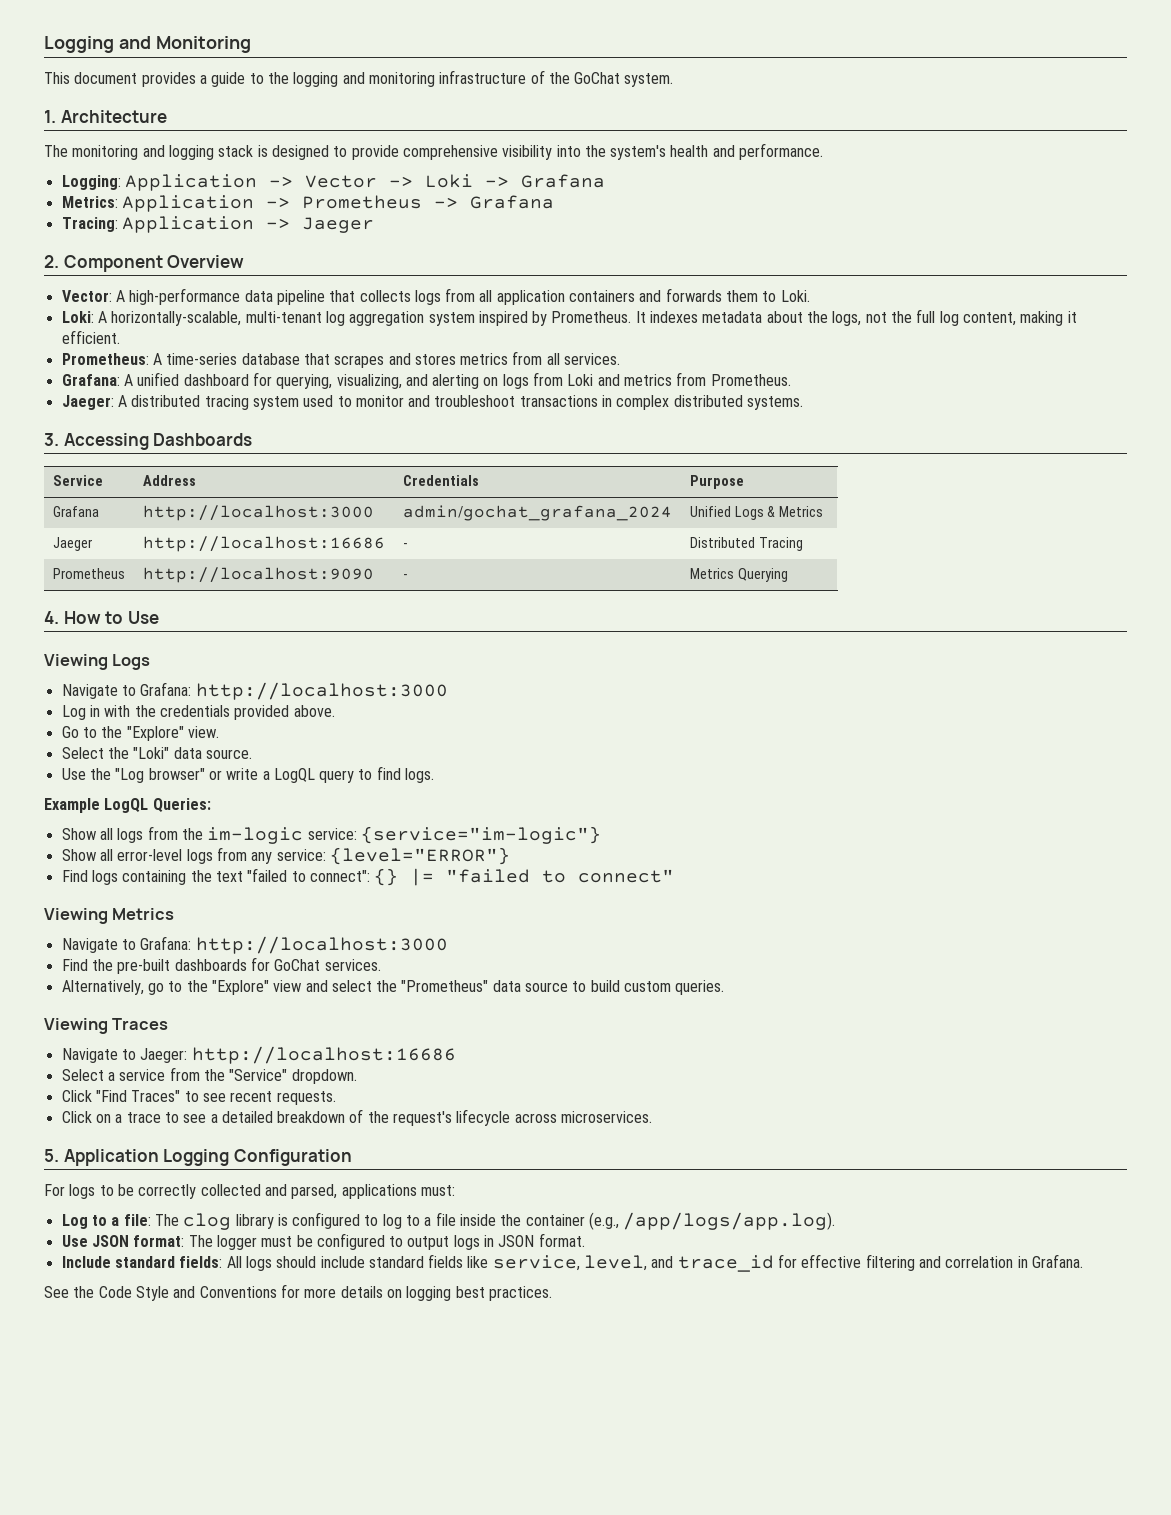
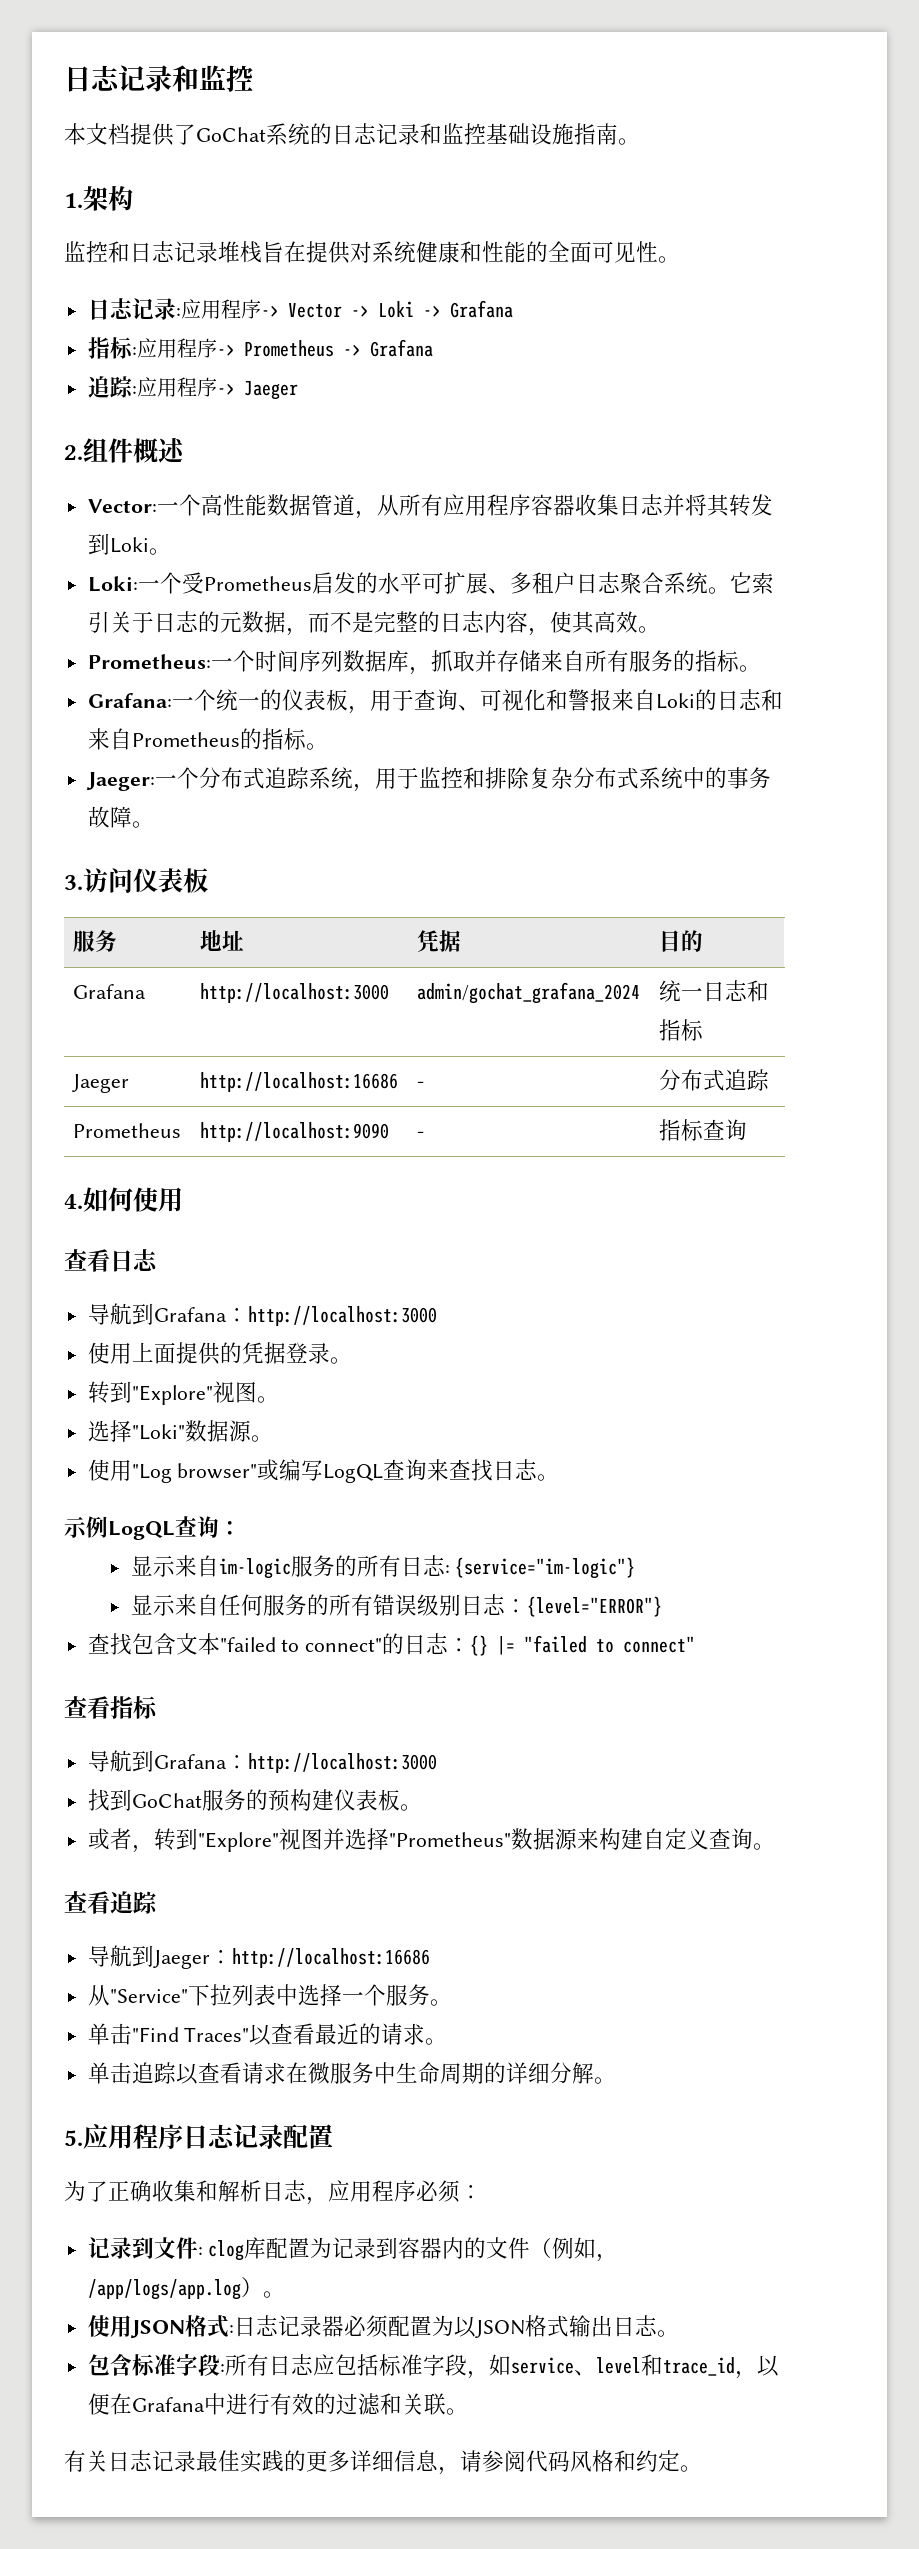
[44,36,251,53] [44,70,674,87] [44,110,167,123] [44,143,824,160] [61,174,257,191] Logging and Monitoring // This document provides a guide to the logging and monitoring infrastructure of the GoChat system. // 1. Architecture // The monitoring and logging stack is designed to provide comprehensive visibility into the system's health and performance. // Logging: Application -> [64,65,253,92] [64,123,640,146] [64,185,133,211] [64,241,680,264] [87,298,261,320] 日志记录和监控 // 本文档提供了GoChat系统的日志记录和监控基础设施指南。 // 1.架构 // 监控和日志记录堆栈旨在提供对系统健康和性能的全面可见性。 // 日志记录:应用程序
[61,195,254,212] Metrics: Application -> [87,337,217,359] 指标:应用程序
[61,216,254,233] Tracing: Application -> [87,376,217,398] 追踪:应用程序
[63,255,245,272] Component Overview -> [83,438,185,463] 组件概述
[115,288,810,305] [61,309,1077,326] [61,330,120,344] [61,351,621,368] [61,372,791,389] [61,395,804,410] [44,433,253,450] [52,475,103,486] [142,475,196,486] [402,475,479,486] [689,475,744,489] A high-performance data pipeline that collects logs from all application containers and forwards them to Loki. // Loki: A horizontally-scalable, multi-tenant log aggregation system inspired by Prometheus. It indexes metadata about the logs, not the full log content, making it efficient. // Prometheus: A time-series database that scrapes and stores metrics from all services. // Grafana: A unified dashboard for querying, visualizing, and alerting on logs from Loki and metrics from Prometheus. // Jaeger: A distributed tracing system used to monitor and troubleshoot transactions in complex distributed systems. // 3. Accessing Dashboards // Service | Address | Credentials | Purpose -> [156,494,773,519] [87,533,171,555] [87,572,774,594] [87,611,660,636] [87,650,761,675] [87,689,783,714] [87,728,328,750] [85,767,771,792] [87,806,154,828] [64,868,208,893] [73,930,118,952] [200,930,245,951] [417,930,462,952] [659,930,704,952] 一个高性能数据管道，从所有应用程序容器收集日志并将其转发到Loki。 // Loki:一个受Prometheus启发的水平可扩展、多租户日志聚合系统。它索引关于日志的元数据，而不是完整的日志内容，使其高效。 // Prometheus:一个时间序列数据库，抓取并存储来自所有服务的指标。 // Grafana:一个统一的仪表板，用于查询、可视化和警报来自Loki的日志和来自Prometheus的指标。 // Jaeger:一个分布式追踪系统，用于监控和排除复杂分布式系统中的事务故障。 // 3.访问仪表板 // 服务 | 地址 | 凭据 | 目的
[689,506,824,520] Unified Logs & Metrics -> [659,980,770,1002] [659,1019,705,1041] 统一日志和指标
[689,537,803,551] Distributed Tracing -> [659,1069,770,1091] 分布式追踪
[689,568,788,582] Metrics Querying -> [659,1119,748,1141] 指标查询
[63,611,159,624] [44,654,151,670] [61,682,448,700] [61,705,335,720] [61,726,219,741] [61,747,252,759] [61,766,435,783] [44,798,211,813] [61,826,601,844] [61,847,510,865] [61,868,370,885] How to Use // Viewing Logs // Navigate to Grafana: http://localhost:3000 // Log in with the credentials provided above. // Go to the "Explore" view. // Select the "Loki" data source. // Use the "Log browser" or write a LogQL query to find logs. // Example LogQL Queries: // Show all logs from the im-logic service: {service="im-logic"} // Show all error-level logs from any service: {level="ERROR"} // Find logs containing the text "failed to connect": -> [83,1187,183,1212] [64,1249,158,1272] [87,1303,437,1326] [87,1342,352,1365] [87,1381,279,1405] [87,1420,273,1442] [87,1459,560,1483] [64,1516,241,1540] [130,1555,636,1579] [130,1594,662,1617] [87,1633,471,1655] 如何使用 // 查看日志 // 导航到Grafana：http://localhost:3000 // 使用上面提供的凭据登录。 // 转到"Explore"视图。 // 选择"Loki"数据源。 // 使用"Log browser"或编写LogQL查询来查找日志。 // 示例LogQL查询： // 显示来自im-logic服务的所有日志: {service="im-logic"} // 显示来自任何服务的所有错误级别日志：{level="ERROR"} // 查找包含文本"failed to connect"的日志：
[44,908,175,924] [61,936,448,954] [61,957,381,974] [61,980,725,995] [44,1018,169,1034] [61,1046,456,1064] [61,1067,357,1084] [61,1090,336,1105] [61,1109,653,1126] [44,1149,352,1166] [44,1184,455,1199] [61,1212,836,1230] [61,1233,585,1250] [61,1254,1084,1272] [44,1284,552,1301] Viewing Metrics // Navigate to Grafana: http://localhost:3000 // Find the pre-built dashboards for GoChat services. // Alternatively, go to the "Explore" view and select the "Prometheus" data source to build custom queries. // Viewing Traces // Navigate to Jaeger: http://localhost:16686 // Select a service from the "Service" dropdown. // Click "Find Traces" to see recent requests. // Click on a trace to see a detailed breakdown of the request's lifecycle across microservices. // 5. Application Logging Configuration // For logs to be correctly collected and parsed, applications must: // Log to a file: The clog library is configured to log to a file inside the container (e.g., /app/logs/app.log). // Use JSON format: The logger must be configured to output logs in JSON format. // Include standard fields: All logs should include standard fields like service, level, and trace_id for effective filtering and correlation in Grafana. // See the Code Style and Conventions for more details on logging best practices. -> [64,1696,158,1719] [87,1750,437,1773] [87,1789,422,1812] [87,1828,775,1853] [64,1891,158,1914] [87,1945,430,1969] [87,1984,452,2006] [87,2023,448,2046] [87,2062,616,2085] [64,2124,333,2149] [64,2180,482,2205] [87,2237,619,2262] [87,2277,285,2300] [87,2315,679,2338] [87,2353,779,2379] [87,2393,468,2415] [64,2450,702,2475] 查看指标 // 导航到Grafana：http://localhost:3000 // 找到GoChat服务的预构建仪表板。 // 或者，转到"Explore"视图并选择"Prometheus"数据源来构建自定义查询。 // 查看追踪 // 导航到Jaeger：http://localhost:16686 // 从"Service"下拉列表中选择一个服务。 // 单击"Find Traces"以查看最近的请求。 // 单击追踪以查看请求在微服务中生命周期的详细分解。 // 5.应用程序日志记录配置 // 为了正确收集和解析日志，应用程序必须： // 记录到文件: clog库配置为记录到容器内的文件（例如，/app/logs/app.log）。 // 使用JSON格式:日志记录器必须配置为以JSON格式输出日志。 // 包含标准字段:所有日志应包括标准字段，如service、level和trace_id，以便在Grafana中进行有效的过滤和关联。 // 有关日志记录最佳实践的更多详细信息，请参阅代码风格和约定。

